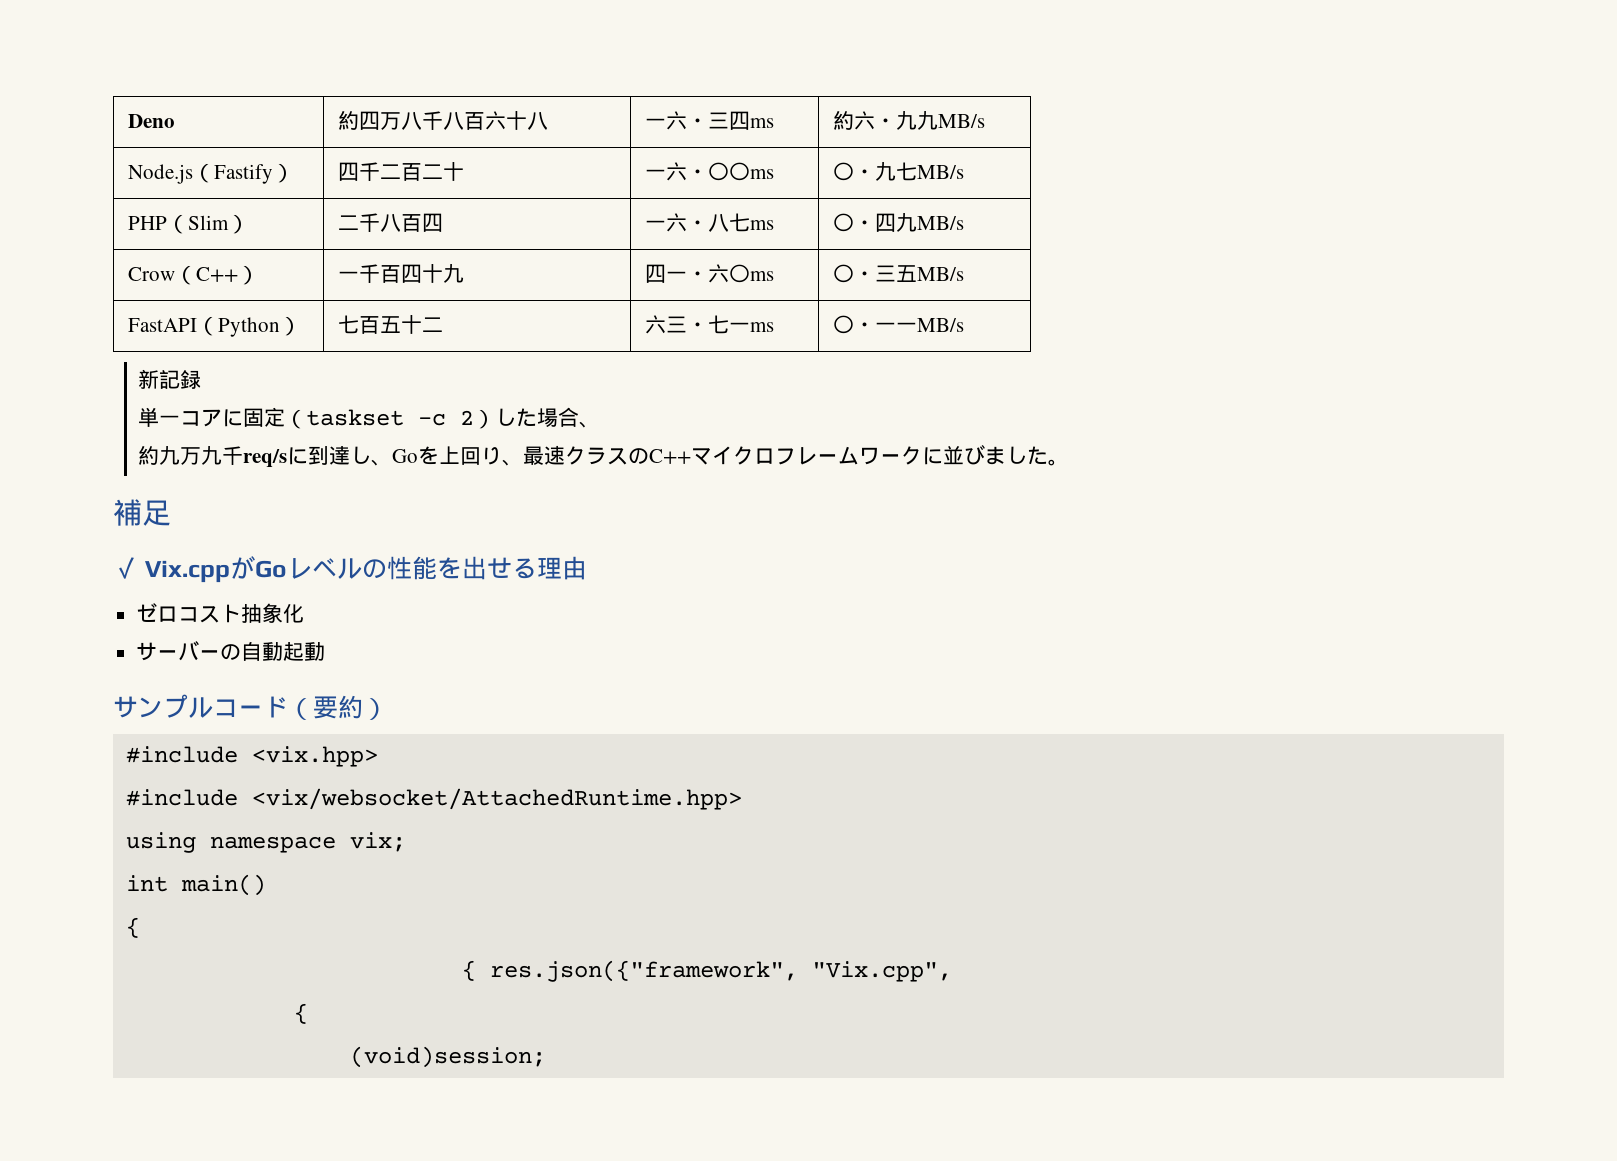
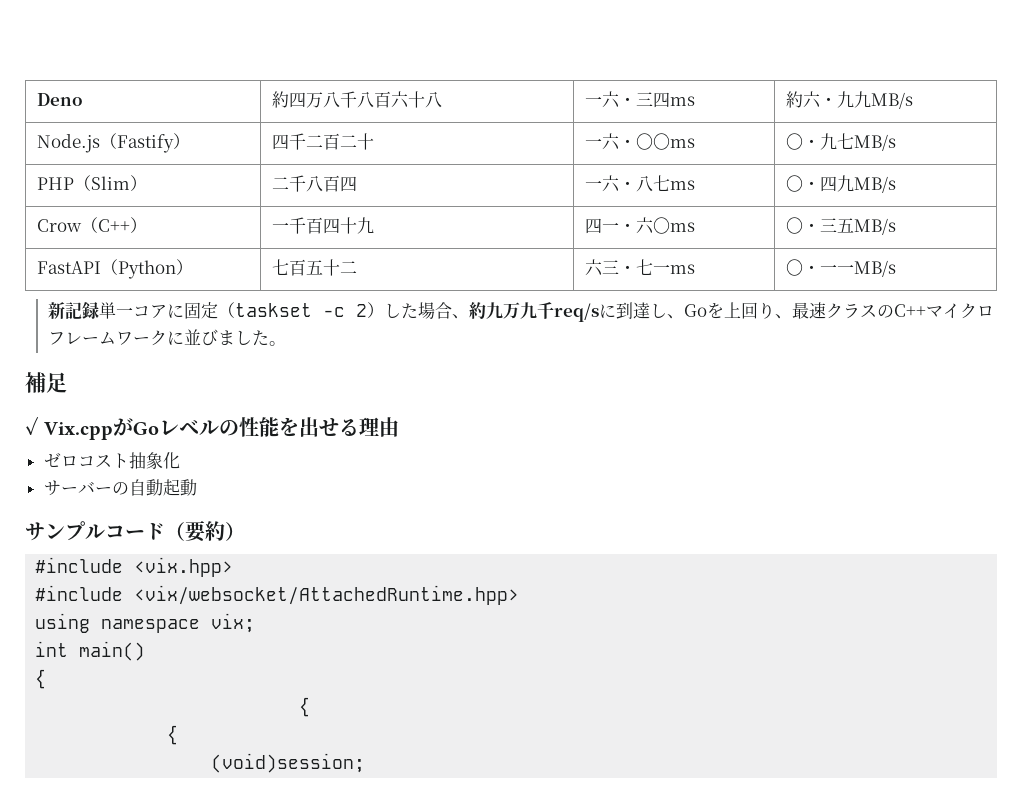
(202, 379) // -> (99, 310) none
(601, 424) // -> (469, 316) none
[489,960,952,982] res.json({"framework", "Vix.cpp", -> (311, 707) none

